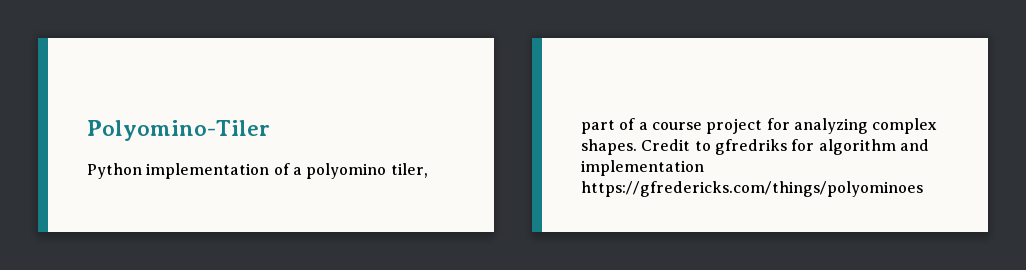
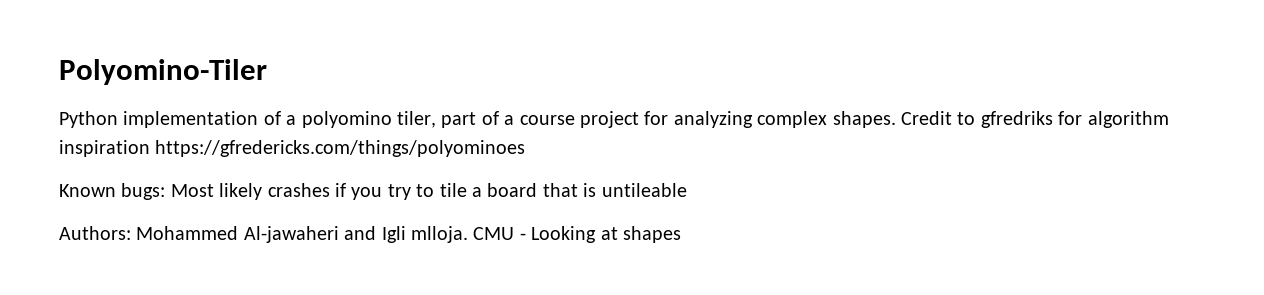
[899,139,929,151] [581,160,704,176] [581,181,923,197] and implementation https://gfredericks.com/things/polyominoes -> [59,140,526,157] [59,183,687,200] [59,226,681,243] inspiration https://gfredericks.com/things/polyominoes // Known bugs: Most likely crashes if you try to tile a board that is untileable // Authors: Mohammed Al-jawaheri and Igli mlloja. CMU - Looking at shapes

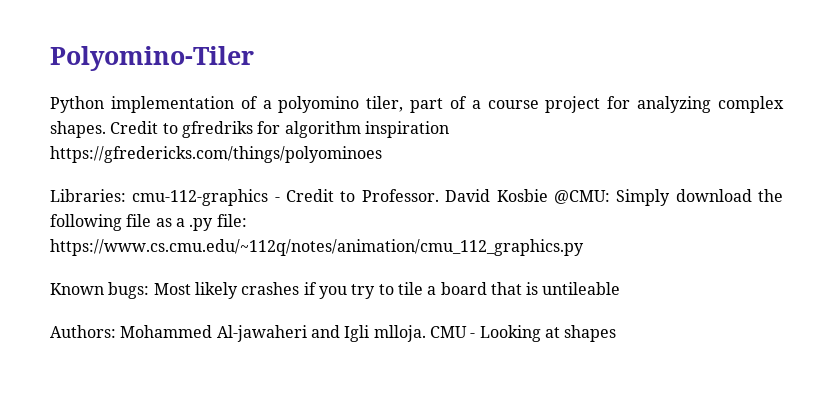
(526, 148) none -> [50,189,784,206] [50,214,247,231] [50,239,584,256] // Libraries: cmu-112-graphics - Credit to Professor. David Kosbie @CMU: Simply download the following file as a .py file: https://www.cs.cmu.edu/~112q/notes/animation/cmu_112_graphics.py

